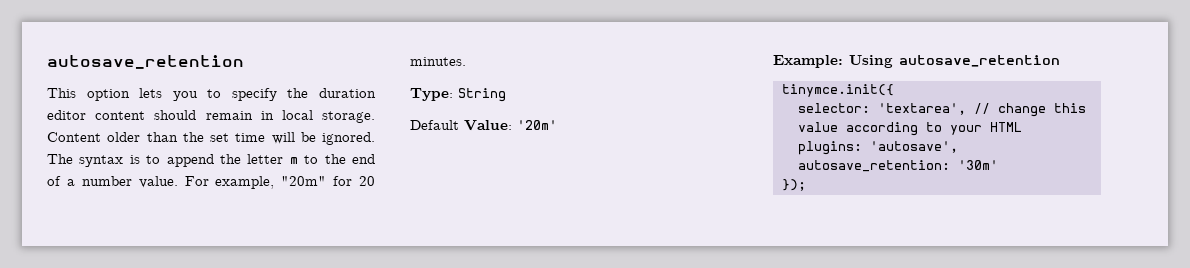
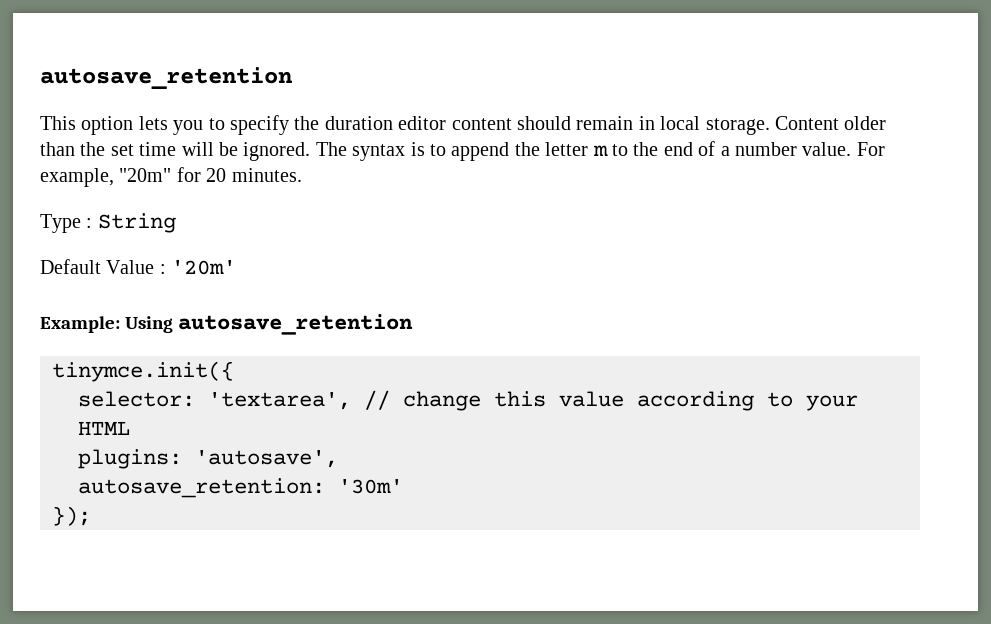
[410,88,453,101] Type: -> [40,214,93,233] Type :
[464,120,512,131] Value: -> [106,260,166,274] Value :

